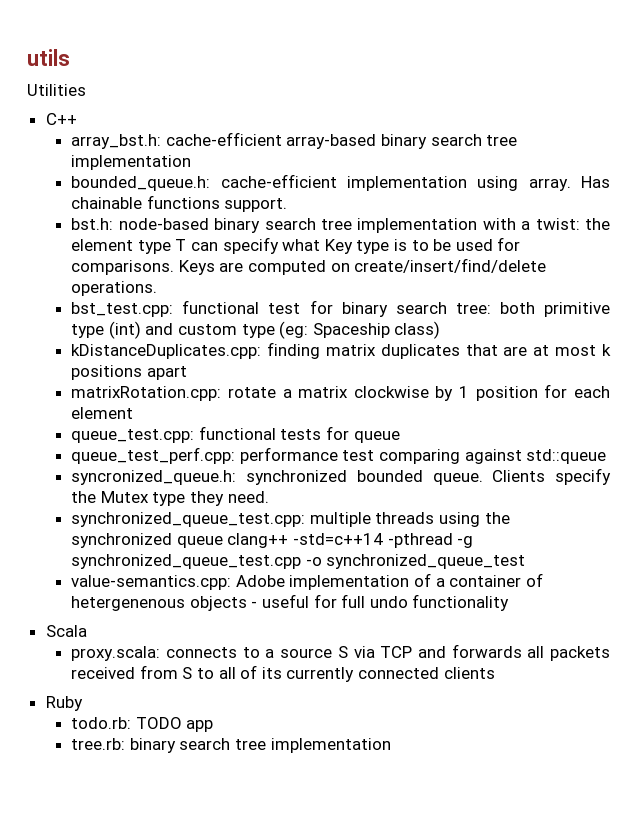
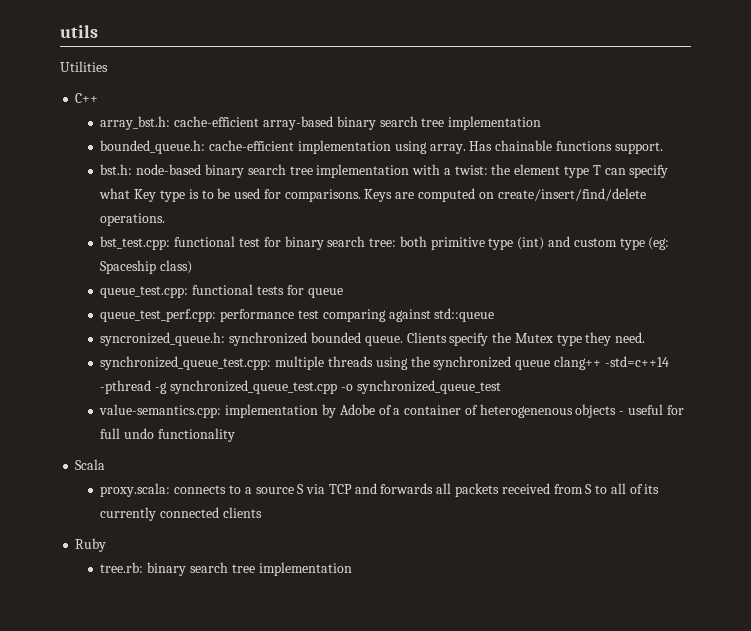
[71,342,611,359] [71,365,187,380] [71,384,610,401] [71,407,134,419] // kDistanceDuplicates.cpp: finding matrix duplicates that are at most k positions apart // matrixRotation.cpp: rotate a matrix clockwise by 1 position for each element -> (193, 267) none
[235,575,410,590] Adobe implementation -> [225,404,375,418] implementation by Adobe
[71,596,186,611] hetergenenous -> [479,404,573,418] heterogenenous
[71,717,214,732] // todo.rb: TODO app -> (107, 545) none

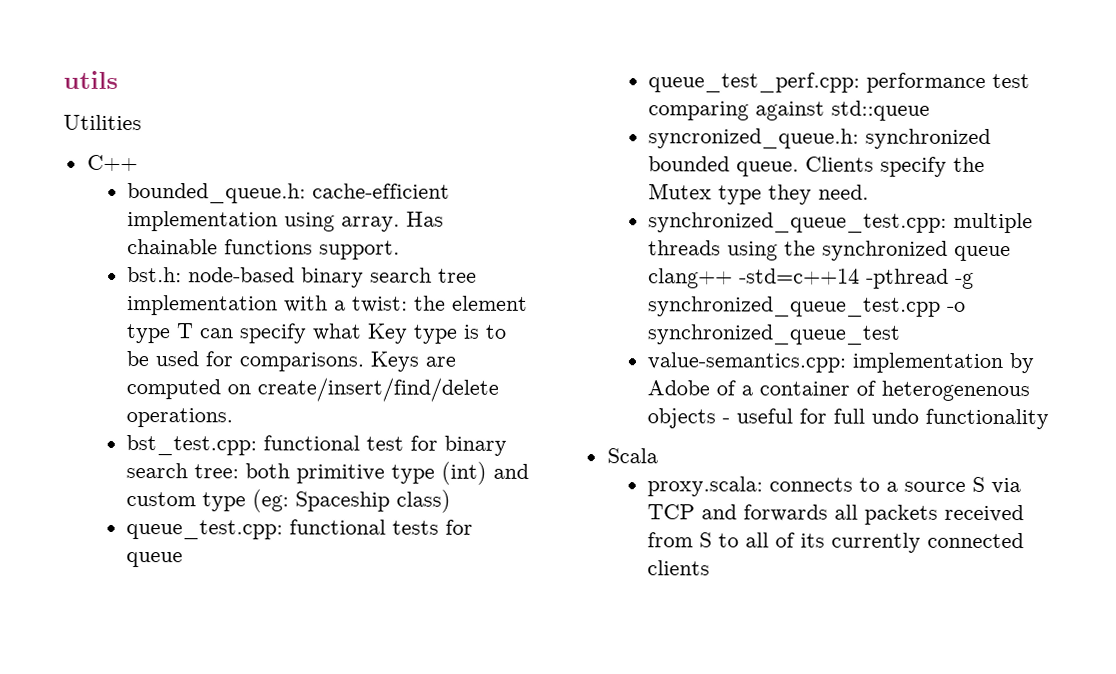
[100,116,542,130] // array_bst.h: cache-efficient array-based binary search tree implementation -> (138, 163) none
[75,538,107,552] [100,562,352,576] // Ruby // tree.rb: binary search tree implementation -> (711, 568) none

